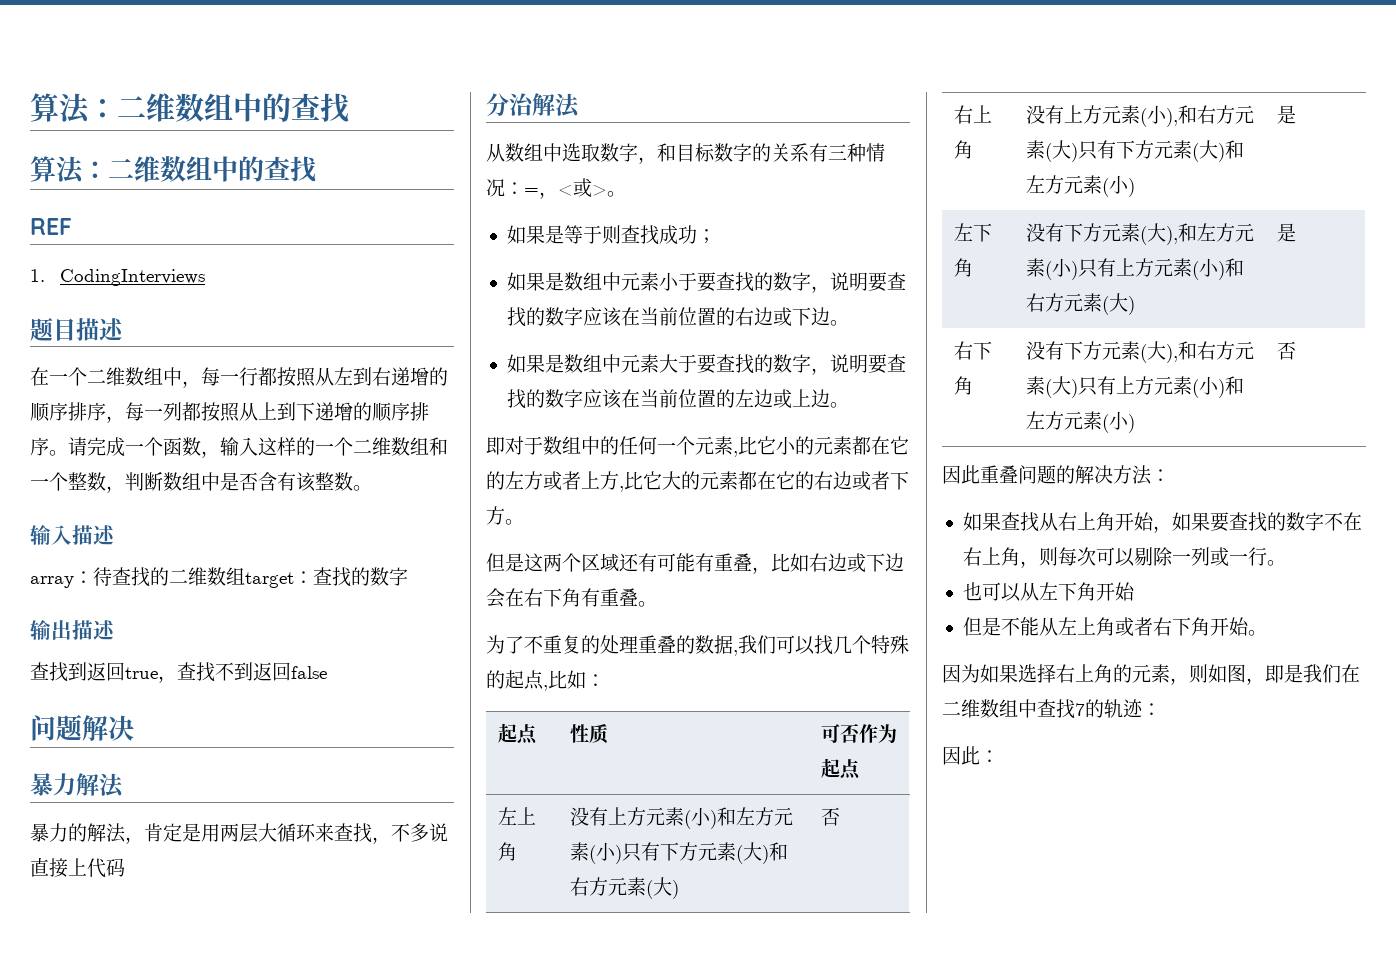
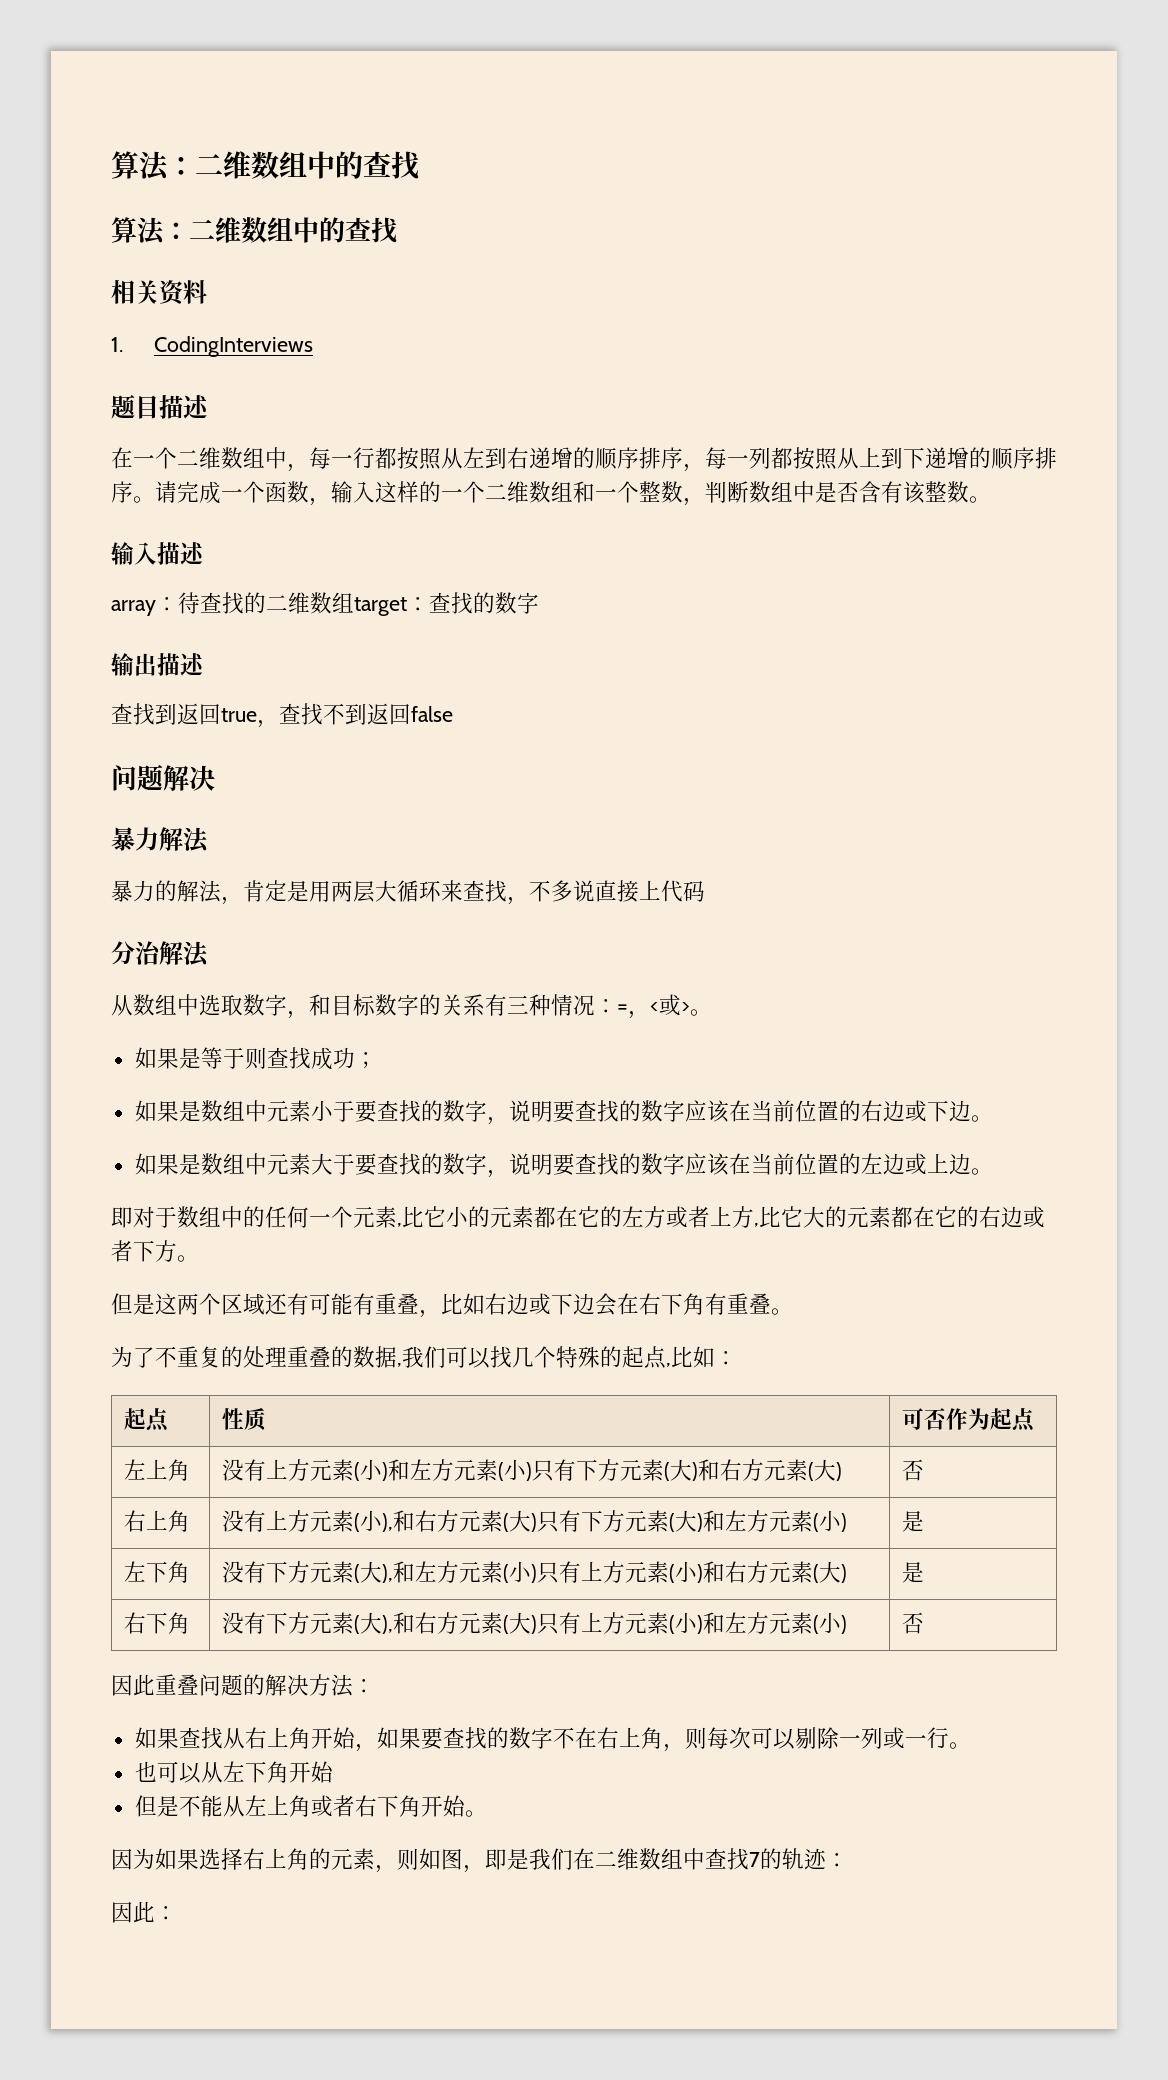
[30,218,72,235] REF -> [111,280,207,306] 相关资料

